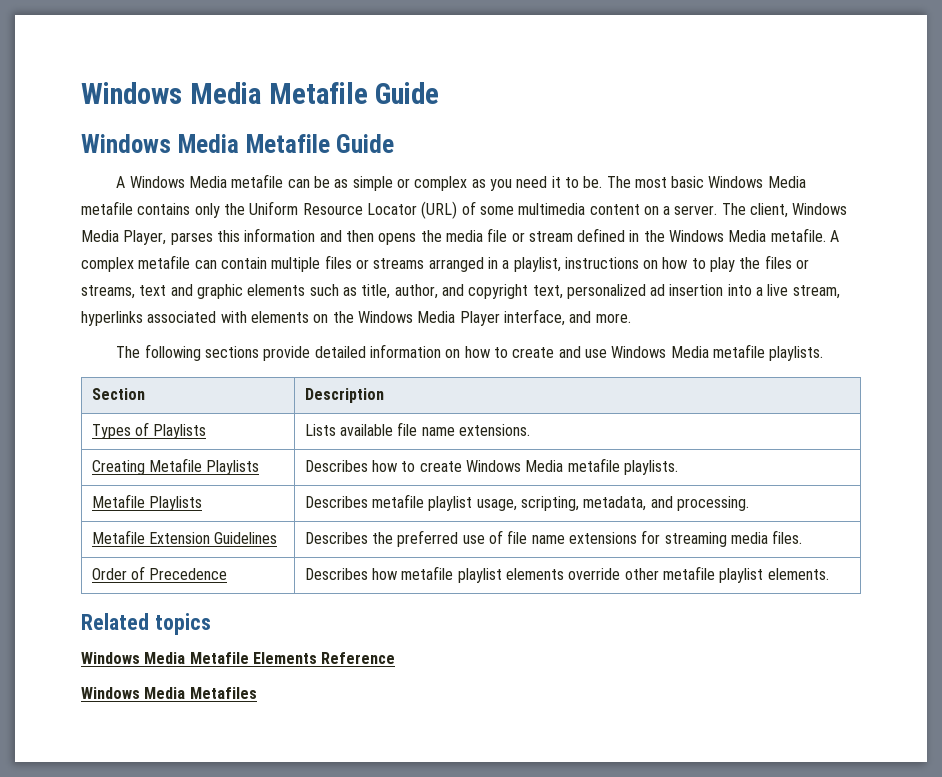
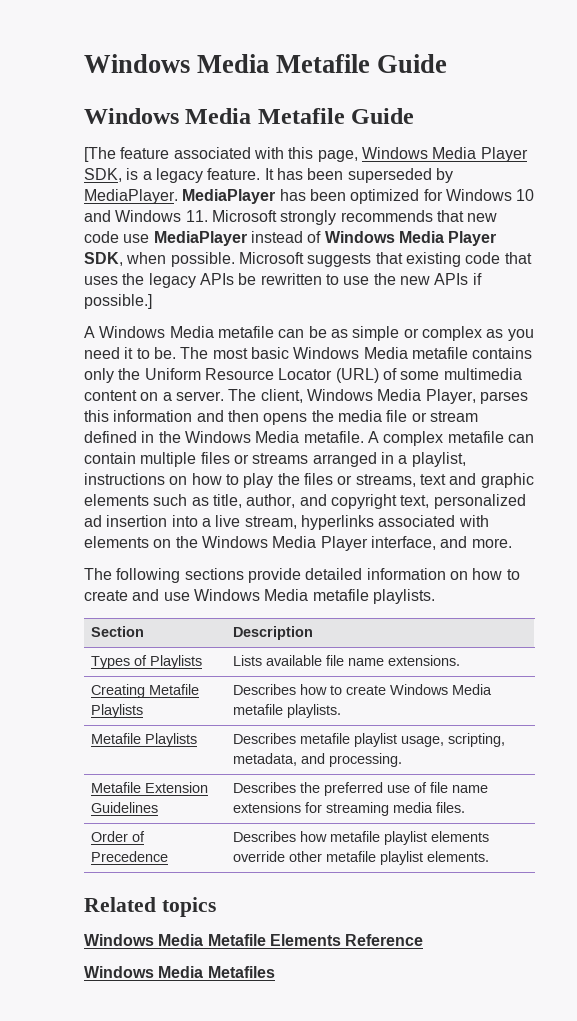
(395, 143) none -> [84,147,528,162] [84,168,453,183] [84,189,535,204] [84,210,498,225] [84,231,497,246] [84,252,532,267] [84,273,482,288] [84,294,152,309] // [The feature associated with this page, Windows Media Player SDK, is a legacy feature. It has been superseded by MediaPlayer. MediaPlayer has been optimized for Windows 10 and Windows 11. Microsoft strongly recommends that new code use MediaPlayer instead of Windows Media Player SDK, when possible. Microsoft suggests that existing code that uses the legacy APIs be rewritten to use the new APIs if possible.]

